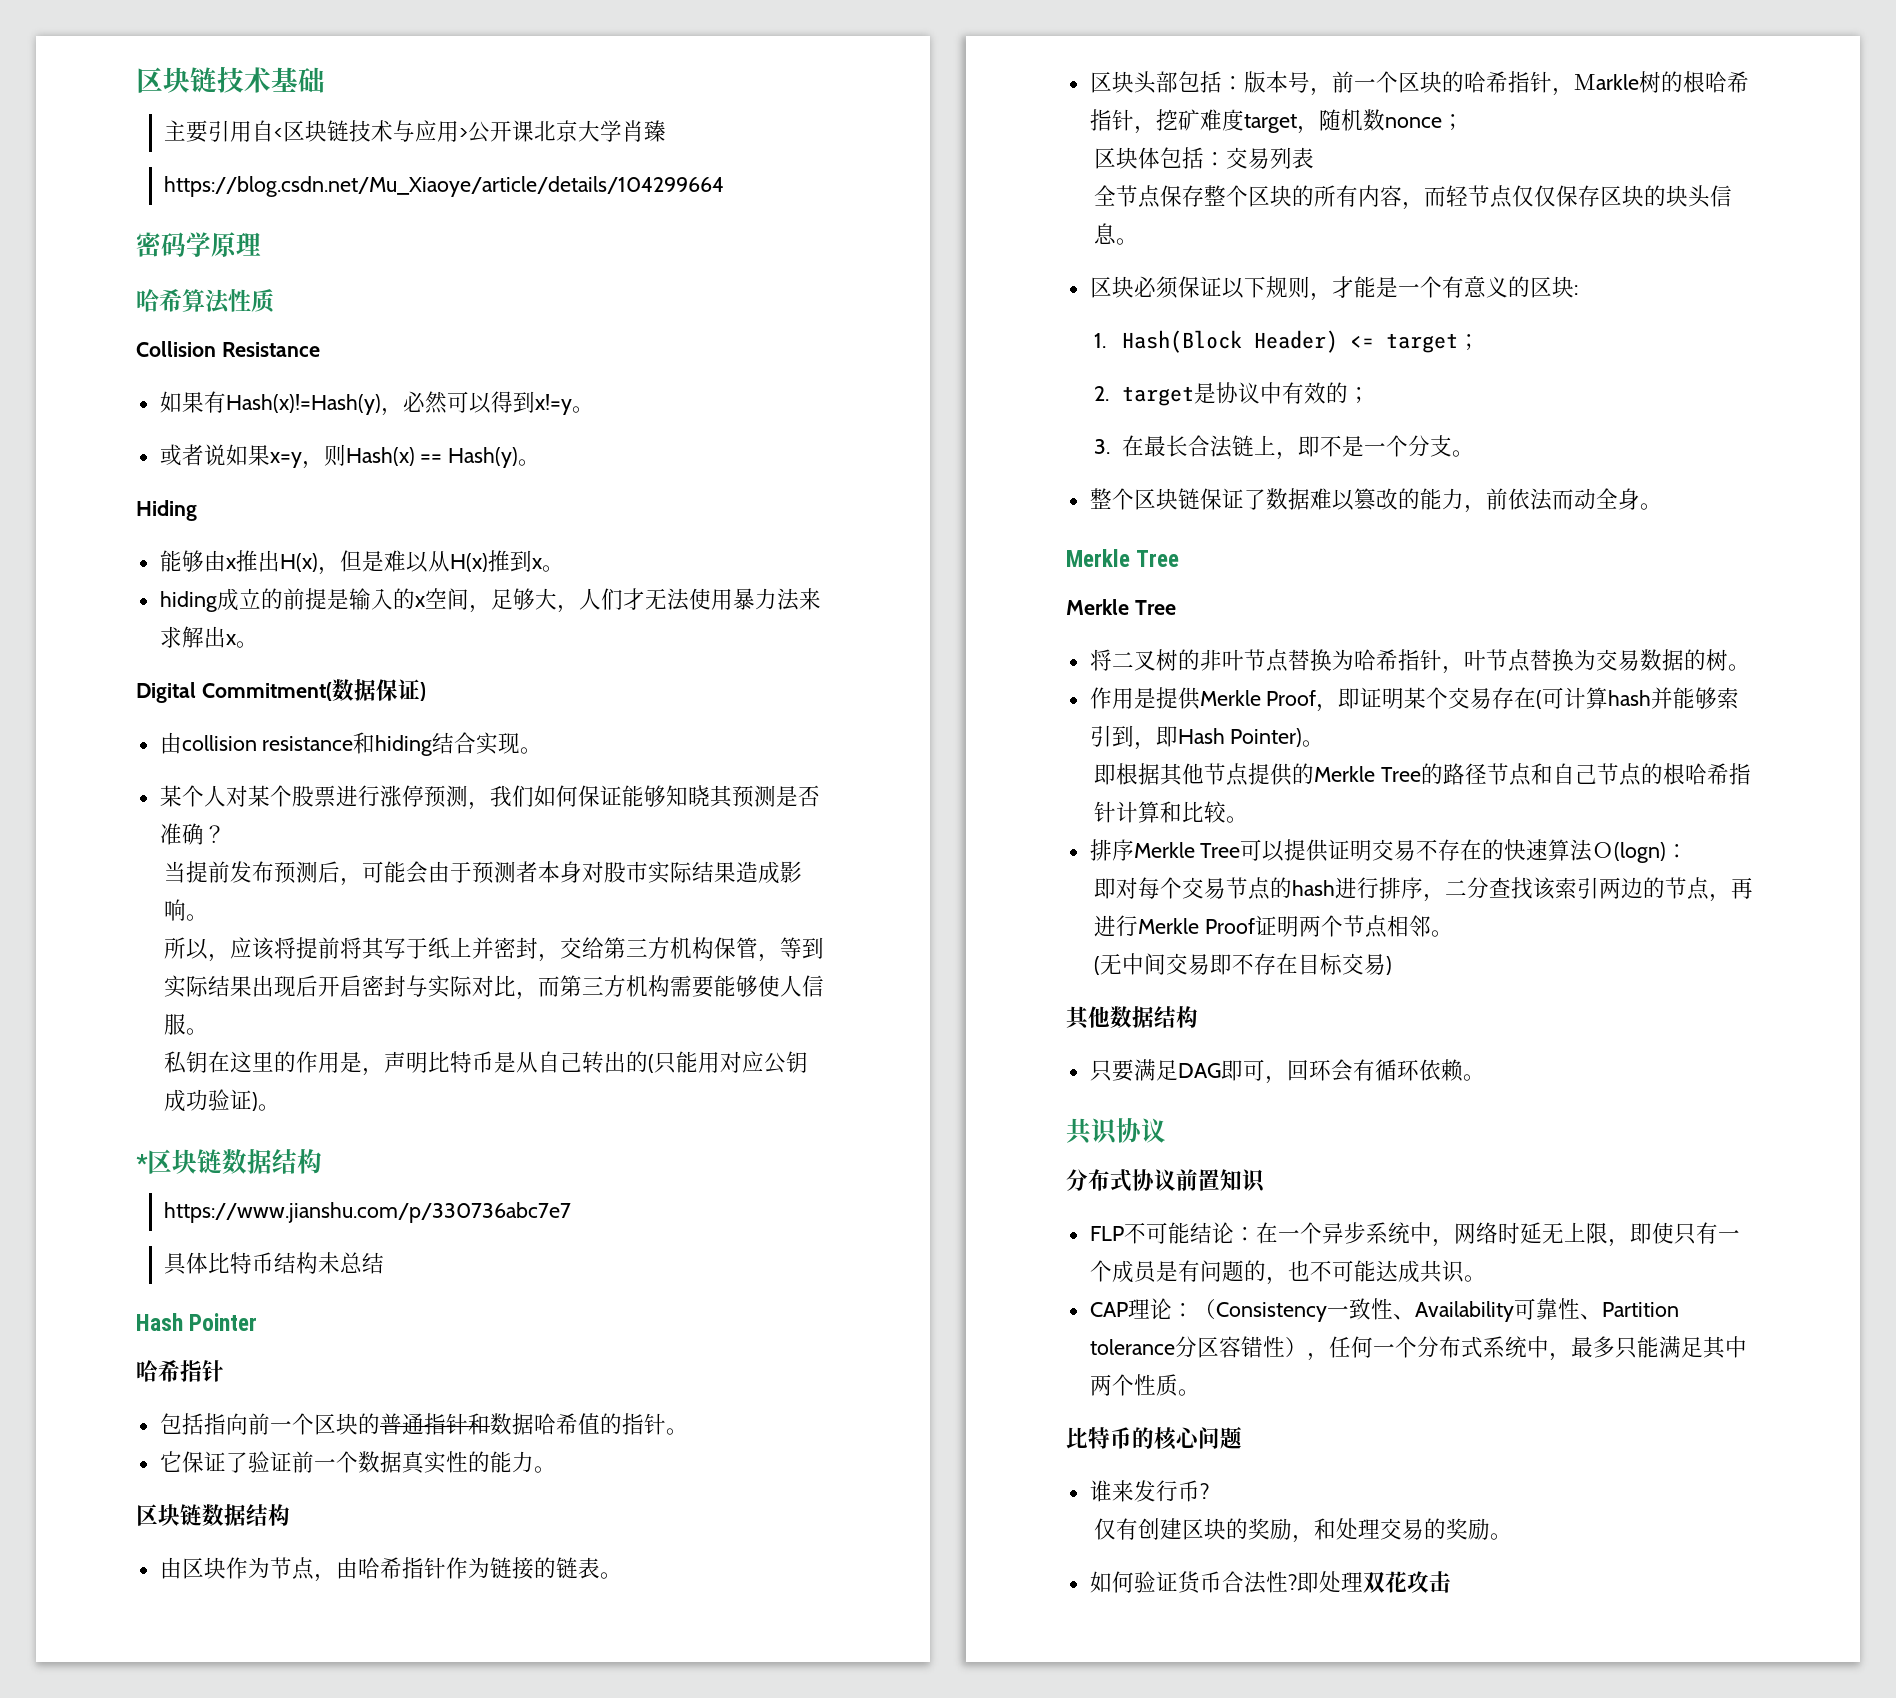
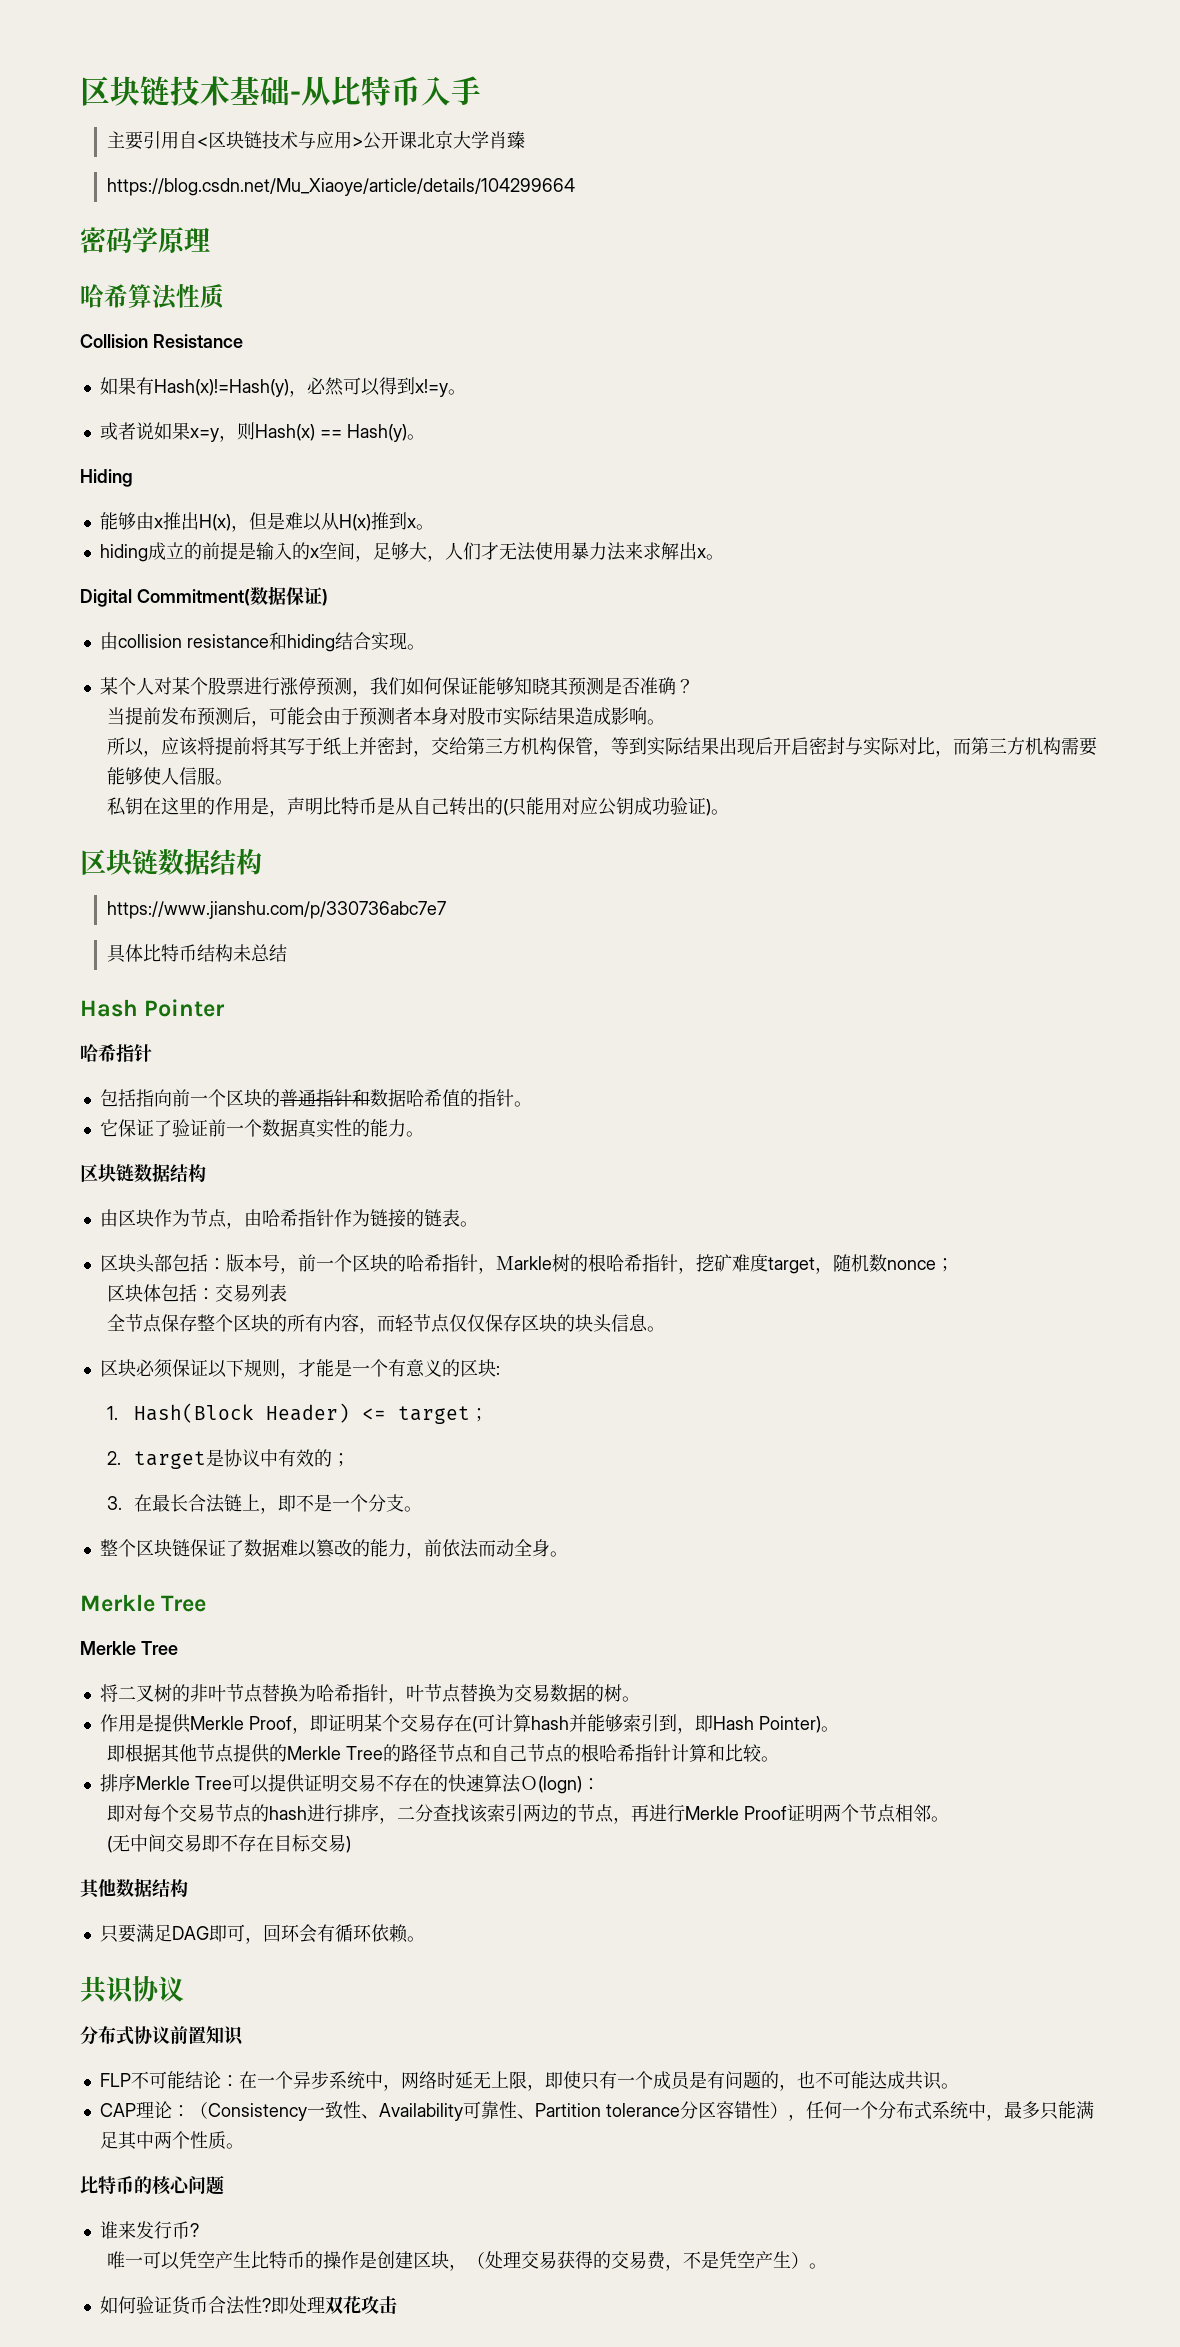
(325, 80) none -> [290,76,481,106] -从比特币入手
[136,1154,148,1171] * -> (729, 812) none
[1094,1518,1491,1543] 仅有创建区块的奖励，和处理交易的奖励 -> [106,2251,809,2271] 唯一可以凭空产生比特币的操作是创建区块，（处理交易获得的交易费，不是凭空产生）

